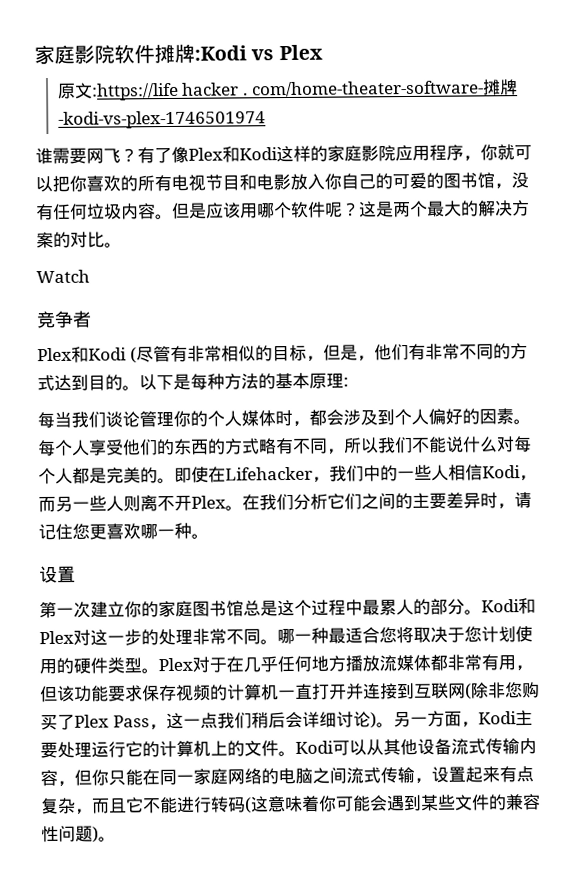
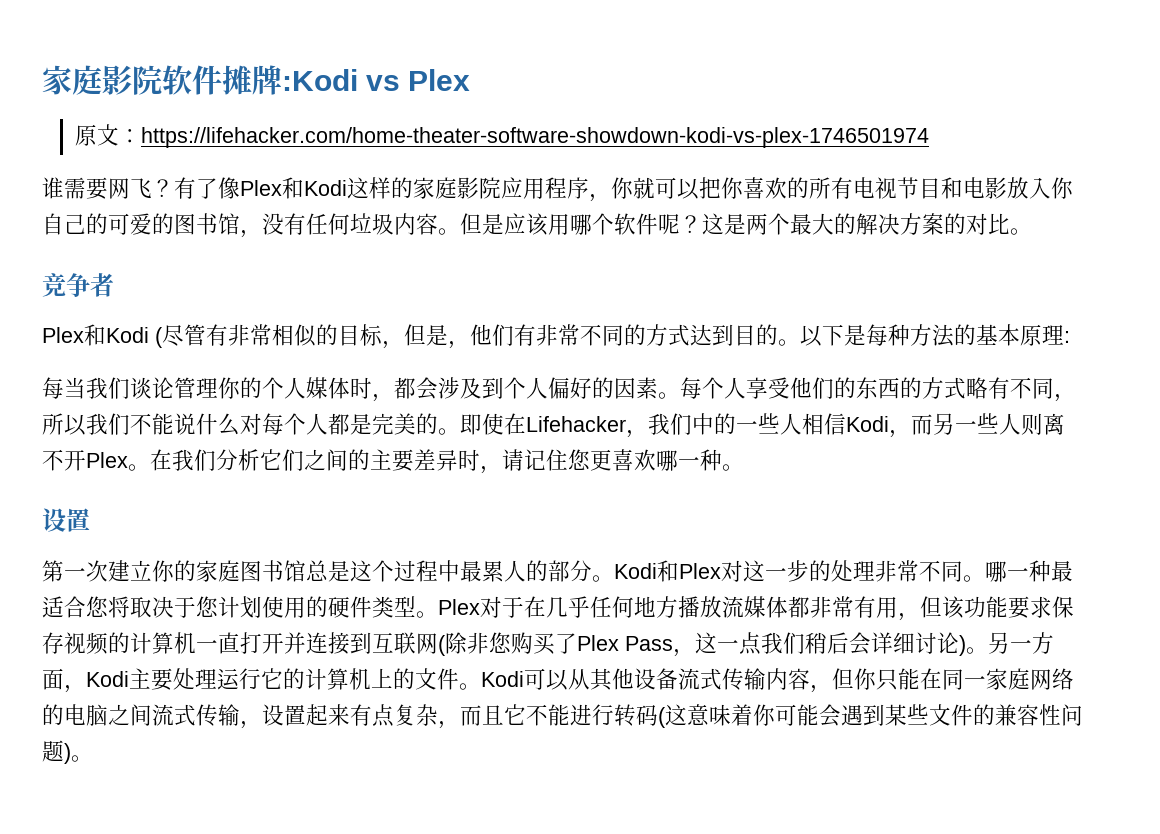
[90,79,518,101] [57,110,266,129] :https://life hacker . com/home-theater-software-摊牌-kodi-vs-plex-1746501974 -> [119,127,930,148] ：https://lifehacker.com/home-theater-software-showdown-kodi-vs-plex-1746501974
[36,269,90,284] // Watch -> (1032, 231) none

